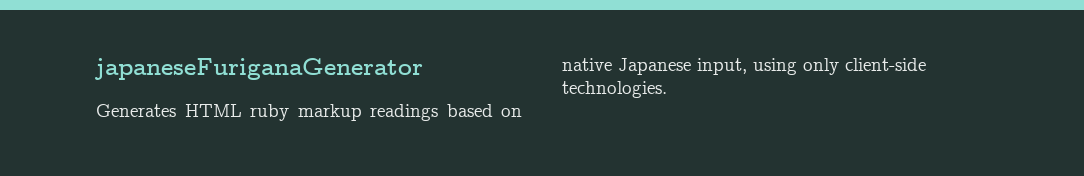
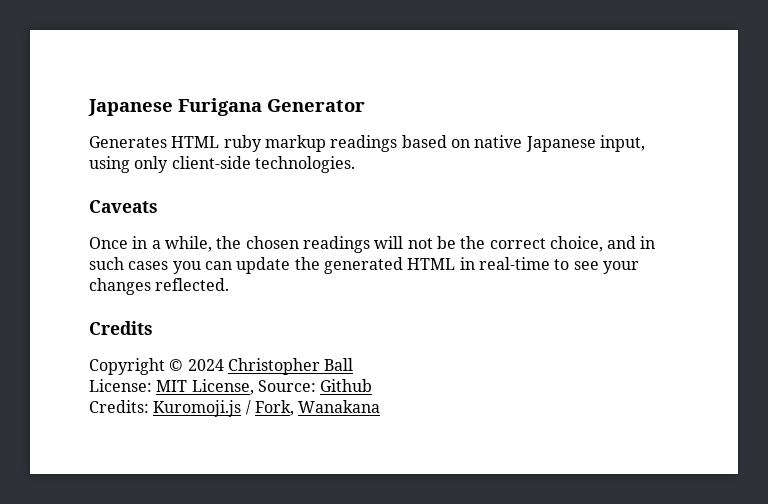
[95,58,423,80] japaneseFuriganaGenerator -> [88,98,365,116] Japanese Furigana Generator
(667, 89) none -> [89,200,158,213] [89,236,656,253] [89,257,639,274] [89,278,230,295] [89,321,153,335] [89,358,354,375] [89,379,373,395] [89,400,381,417] // Caveats // Once in a while, the chosen readings will not be the correct choice, and in such cases you can update the generated HTML in real-time to see your changes reflected. // Credits // Copyright © 2024 Christopher Ball // License: MIT License, Source: Github // Credits: Kuromoji.js / Fork, Wanakana

